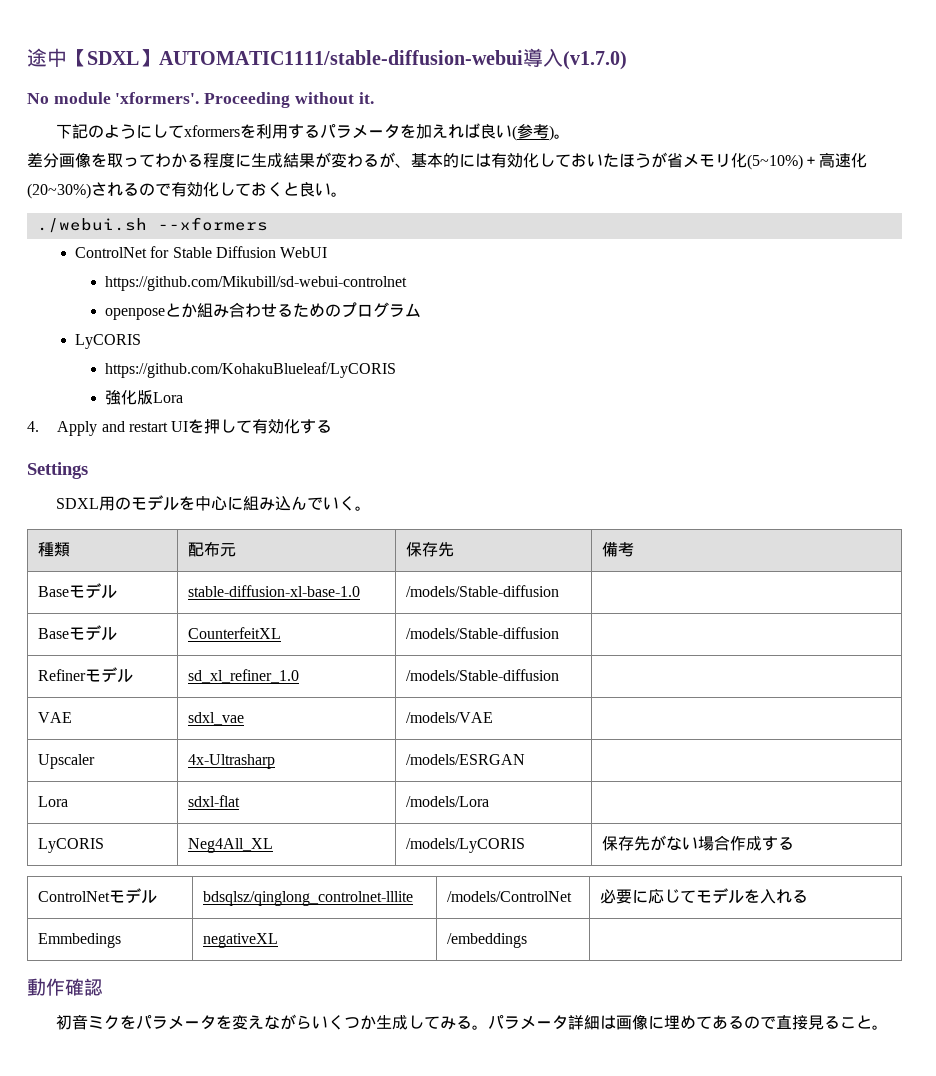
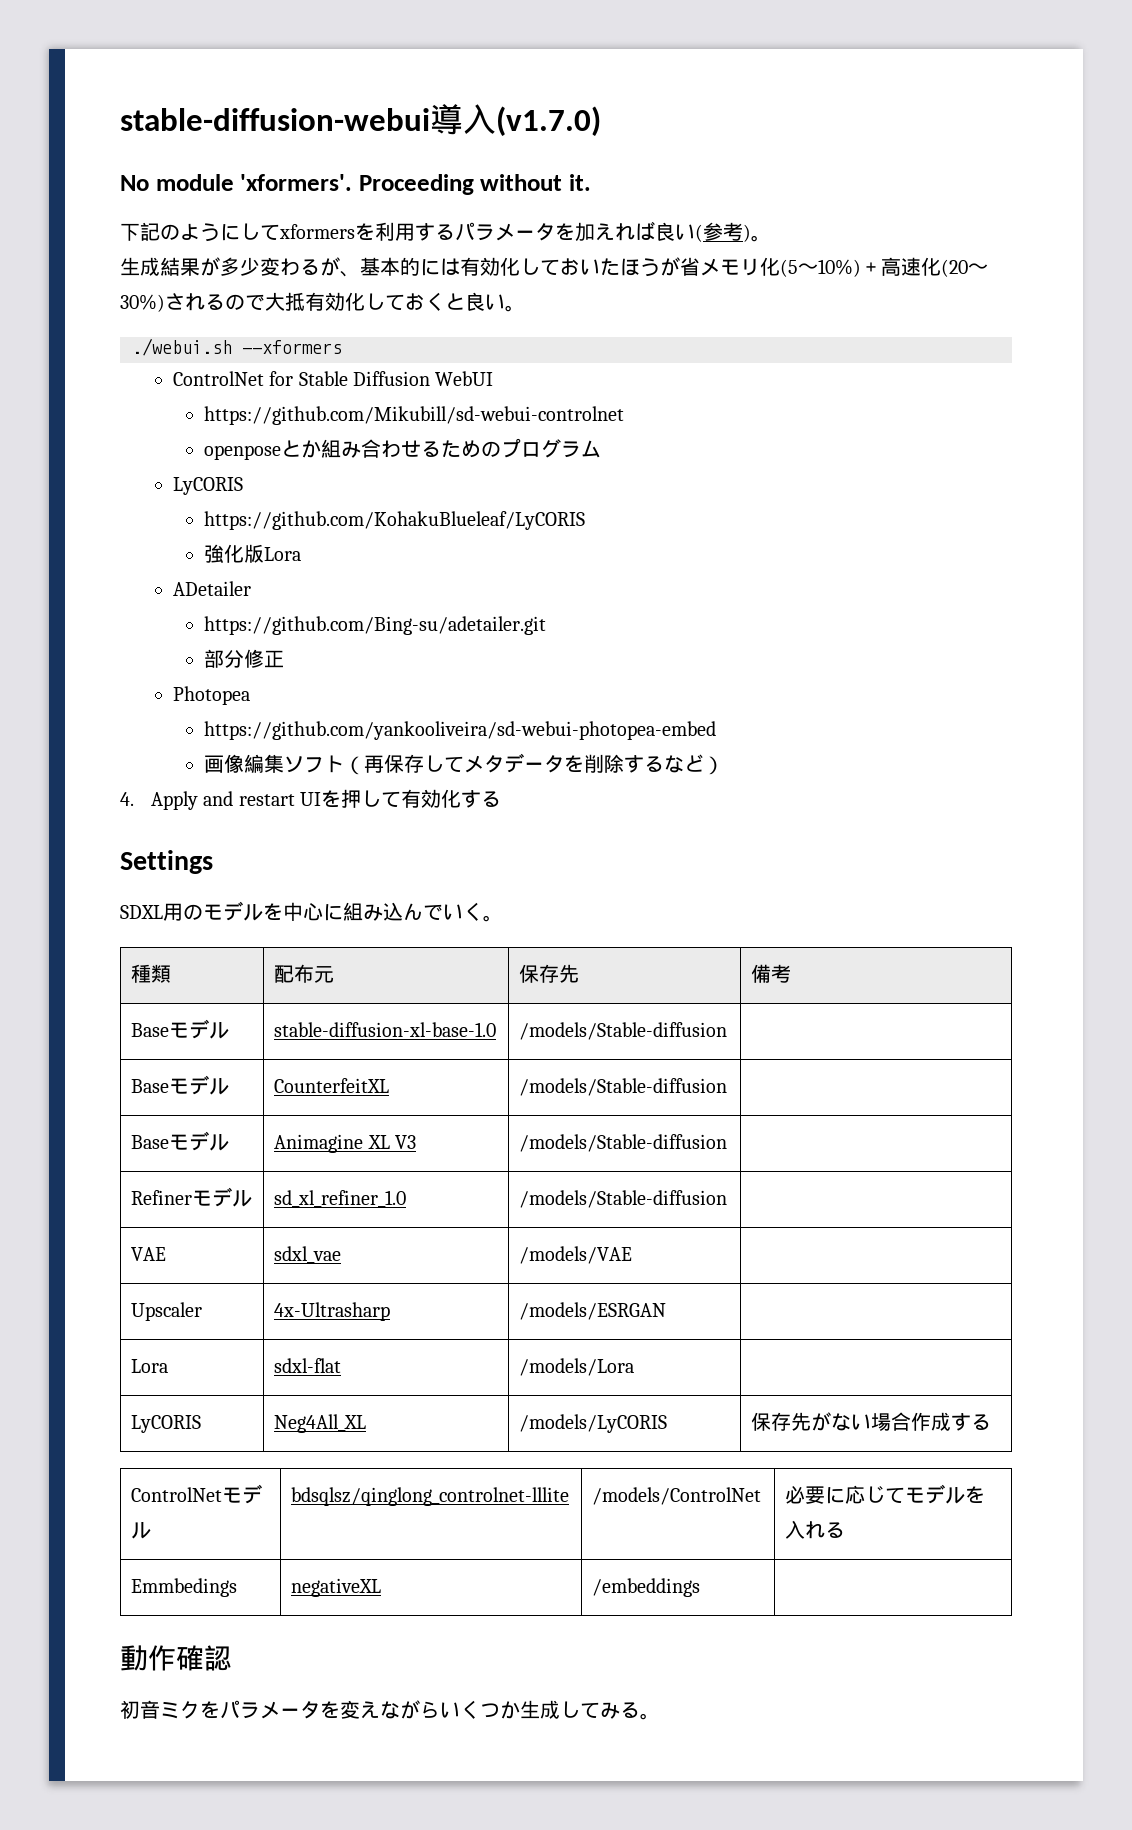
[27,48,523,67] 途中【SDXL】AUTOMATIC1111/stable-diffusion-webui -> [120,108,430,131] stable-diffusion-webui
[27,152,251,168] 差分画像を取ってわかる程度に -> (771, 238) none
(331, 160) none -> [220,257,260,276] 多少
[747,152,867,170] [27,183,91,199] (5~10%)＋高速化(20~30%) -> [780,257,988,277] [120,294,165,312] (5〜10%)＋高速化(20〜30%)
(171, 189) none -> [265,292,305,311] 大抵
(184, 397) none -> [172,581,251,596] [203,616,546,635] [203,649,284,668] [172,686,250,705] [203,721,716,740] [203,753,724,775] // ADetailer // https://github.com/Bing-su/adetailer.git // 部分修正 // Photopea // https://github.com/yankooliveira/sd-webui-photopea-embed // 画像編集ソフト（再保存してメタデータを削除するなど）
(559, 633) none -> [131,1131,230,1151] [274,1134,417,1153] [519,1134,728,1152] // Baseモデル | Animagine XL V3 | /models/Stable-diffusion |
[487,1015,888,1030] パラメータ詳細は画像に埋めてあるので直接見ること。 -> (660, 1716) none

